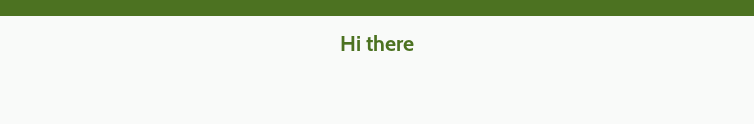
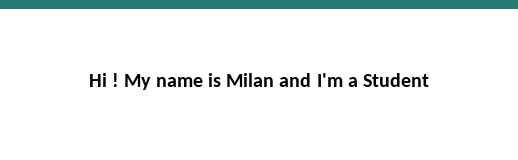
[366,35,415,51] there -> [112,73,430,90] ! My name is Milan and I'm a Student

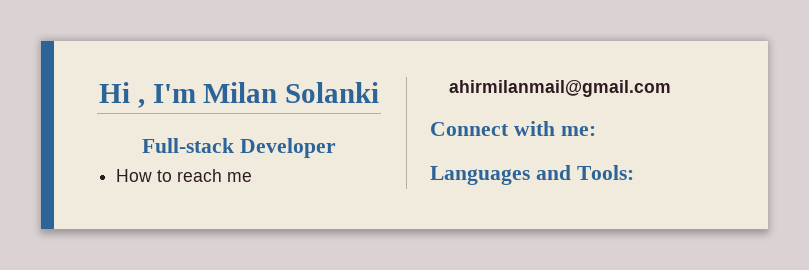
[112,73,430,90] ! My name is Milan and I'm a Student -> [137,82,380,108] [142,138,336,158] [116,169,253,182] [449,80,672,97] [430,121,596,136] [430,165,634,185] , I'm Milan Solanki // Full-stack Developer // How to reach me ahirmilanmail@gmail.com // Connect with me: // Languages and Tools:

